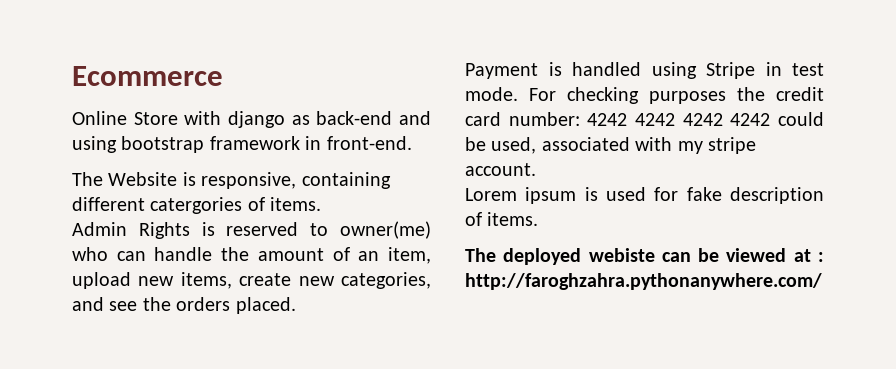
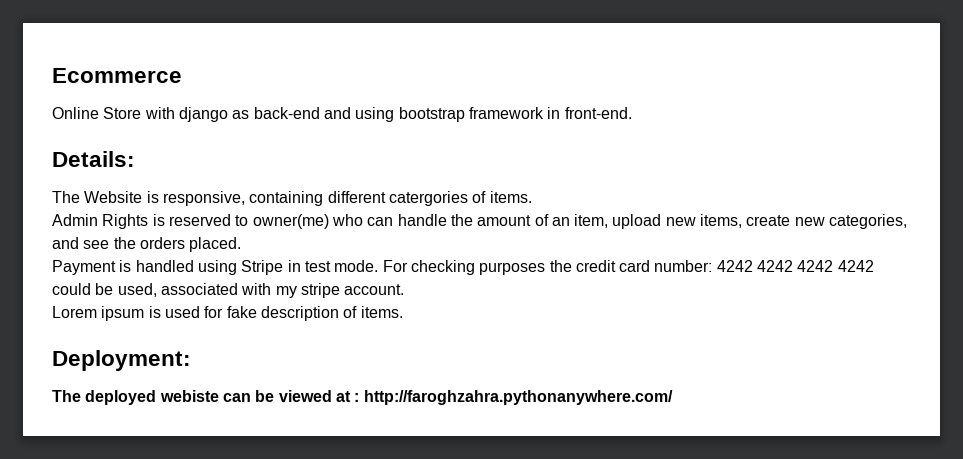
(412, 143) none -> [52,151,135,167] // Details:
(539, 219) none -> [52,350,191,371] // Deployment:

